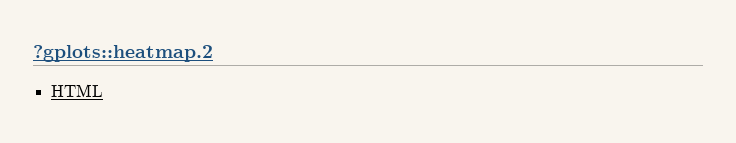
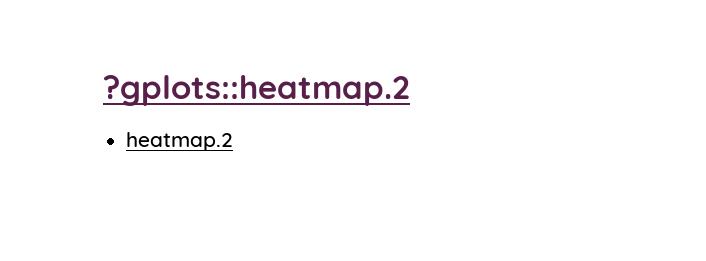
[51,84,104,97] HTML -> [126,132,234,151] heatmap.2

